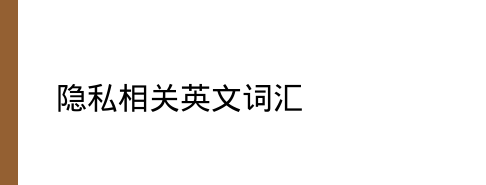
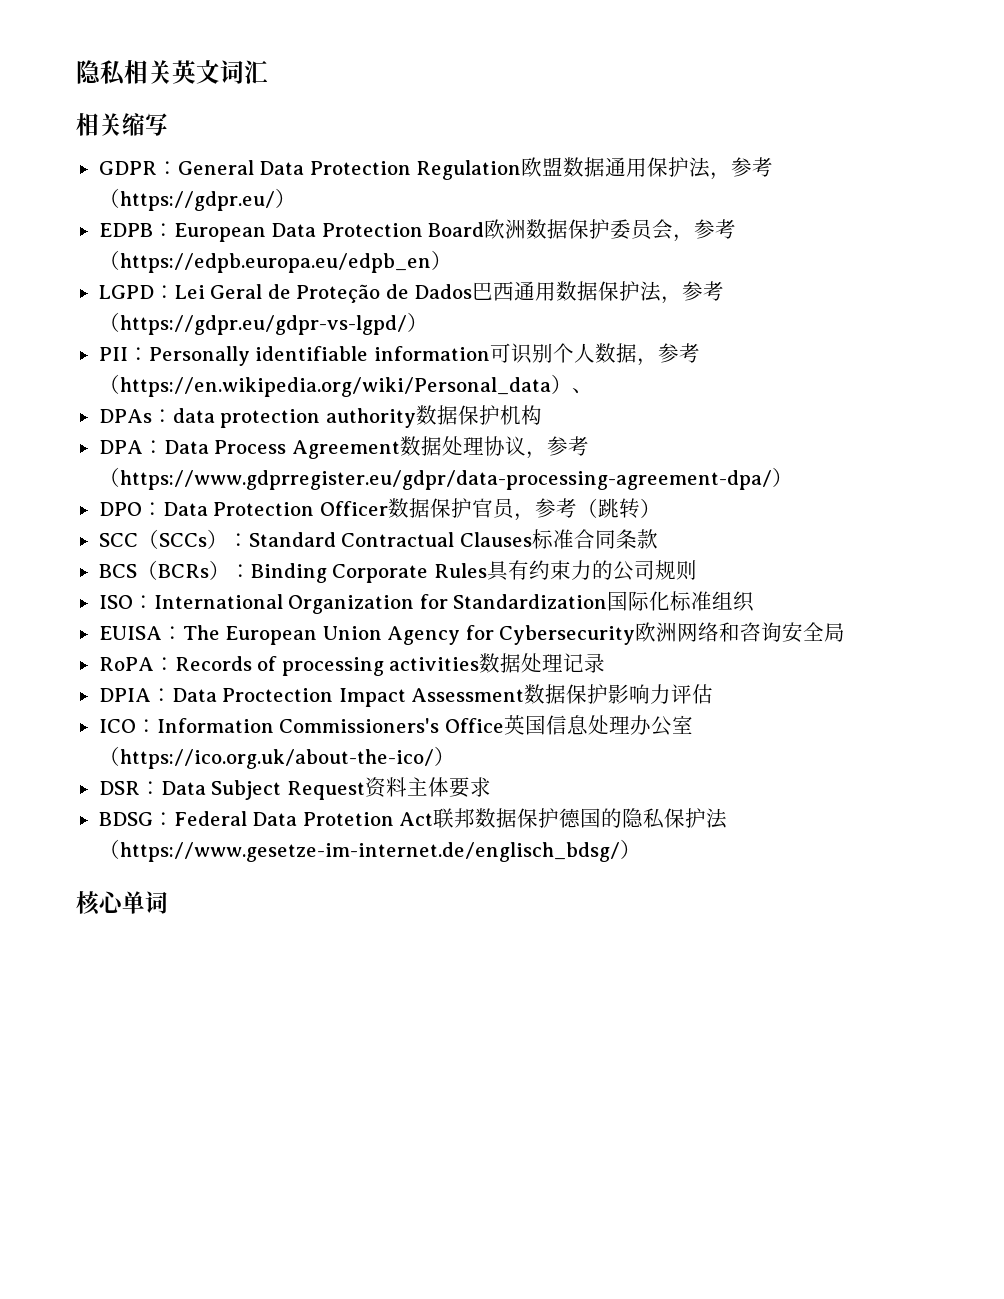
(304, 98) none -> [76,113,168,136] [98,157,774,180] [98,188,296,211] [98,219,737,242] [98,250,452,273] [98,281,725,304] [98,312,428,335] [98,343,700,366] [98,374,593,397] [98,405,542,428] [98,436,589,459] [98,467,793,490] [98,498,661,521] [98,529,658,549] [98,560,697,583] [98,591,755,614] [98,622,846,645] [98,653,606,676] [98,684,714,707] [98,715,693,736] [98,746,455,769] [98,777,491,800] [98,808,728,829] [98,839,641,862] [76,891,168,916] // 相关缩写 // GDPR：General Data Protection Regulation欧盟数据通用保护法，参考（https://gdpr.eu/） // EDPB：European Data Protection Board欧洲数据保护委员会，参考（https://edpb.europa.eu/edpb_en） // LGPD：Lei Geral de Proteção de Dados巴西通用数据保护法，参考（https://gdpr.eu/gdpr-vs-lgpd/） // PII：Personally identifiable information可识别个人数据，参考（https://en.wikipedia.org/wiki/Personal_data）、 // DPAs：data protection authority数据保护机构 // DPA：Data Process Agreement数据处理协议，参考（https://www.gdprregister.eu/gdpr/data-processing-agreement-dpa/） // DPO：Data Protection Officer数据保护官员，参考（跳转） // SCC（SCCs）：Standard Contractual Clauses标准合同条款 // BCS（BCRs）：Binding Corporate Rules具有约束力的公司规则 // ISO：International Organization for Standardization国际化标准组织 // EUISA：The European Union Agency for Cybersecurity欧洲网络和咨询安全局 // RoPA：Records of processing activities数据处理记录 // DPIA：Data Proctection Impact Assessment数据保护影响力评估 // ICO：Information Commissioners's Office英国信息处理办公室（https://ico.org.uk/about-the-ico/） // DSR：Data Subject Request资料主体要求 // BDSG：Federal Data Protetion Act联邦数据保护德国的隐私保护法（https://www.gesetze-im-internet.de/englisch_bdsg/） // 核心单词

